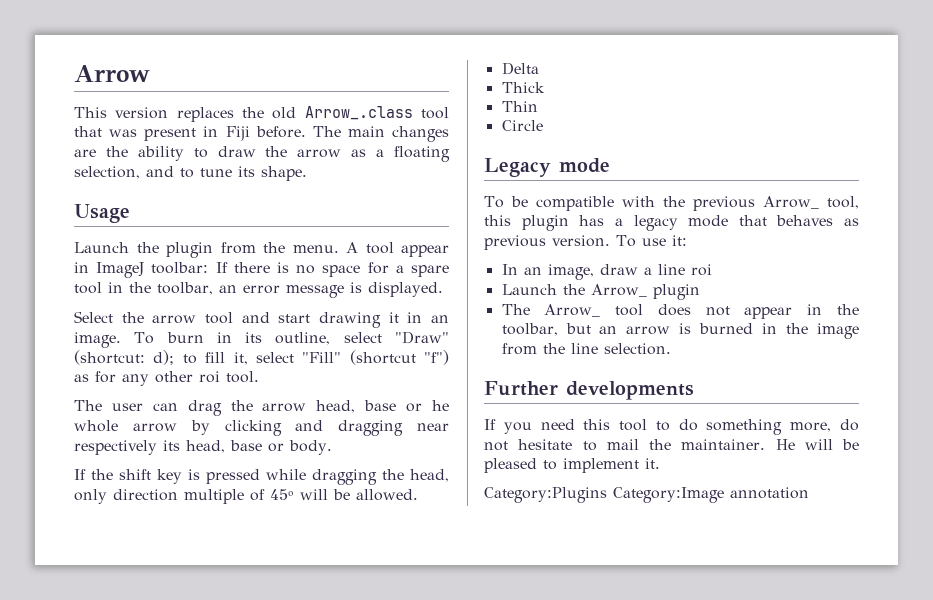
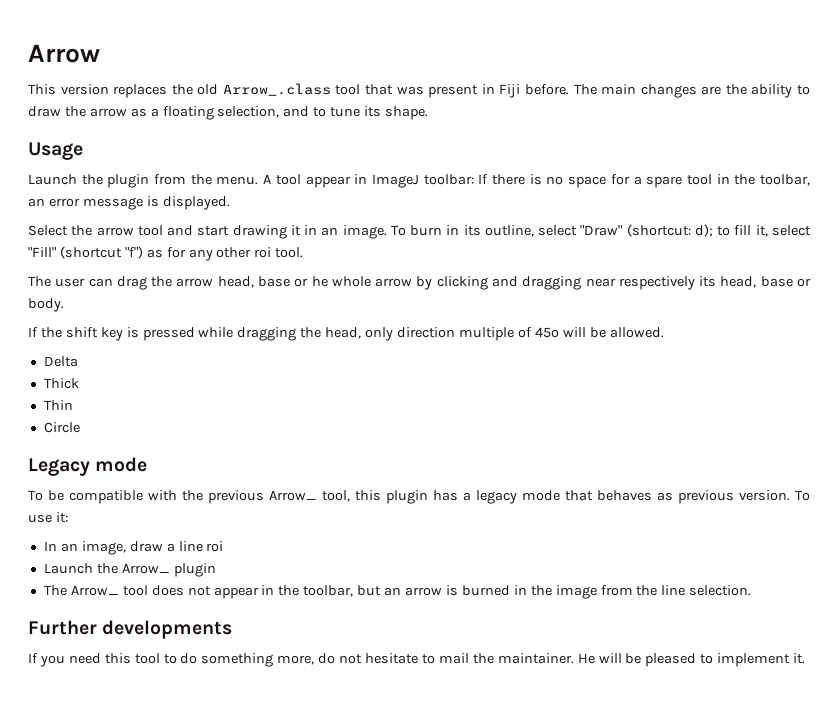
[484,487,809,503] // Category:Plugins Category:Image annotation -> (806, 658) none

